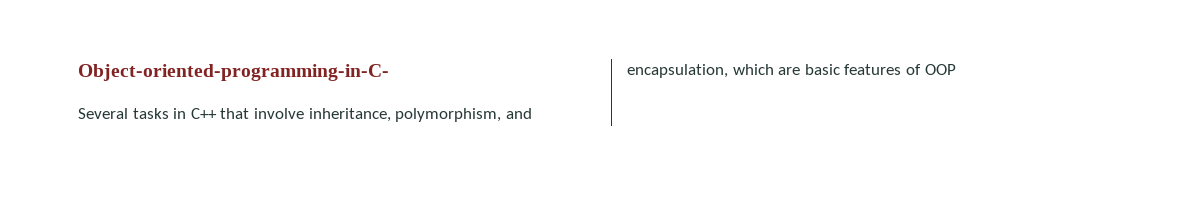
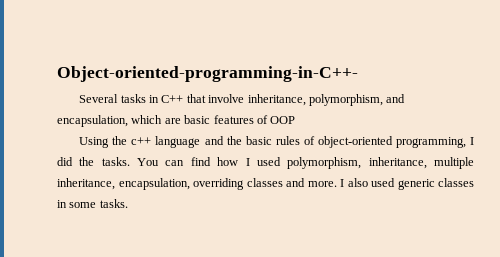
[78,64,389,81] Object-oriented-programming-in-C- -> [57,66,358,82] Object-oriented-programming-in-C++-
(956, 69) none -> [79,136,475,148] [57,157,475,169] [57,178,474,190] [57,199,128,208] // Using the c++ language and the basic rules of object-oriented programming, I did the tasks. You can find how I used polymorphism, inheritance, multiple inheritance, encapsulation, overriding classes and more. I also used generic classes in some tasks.

